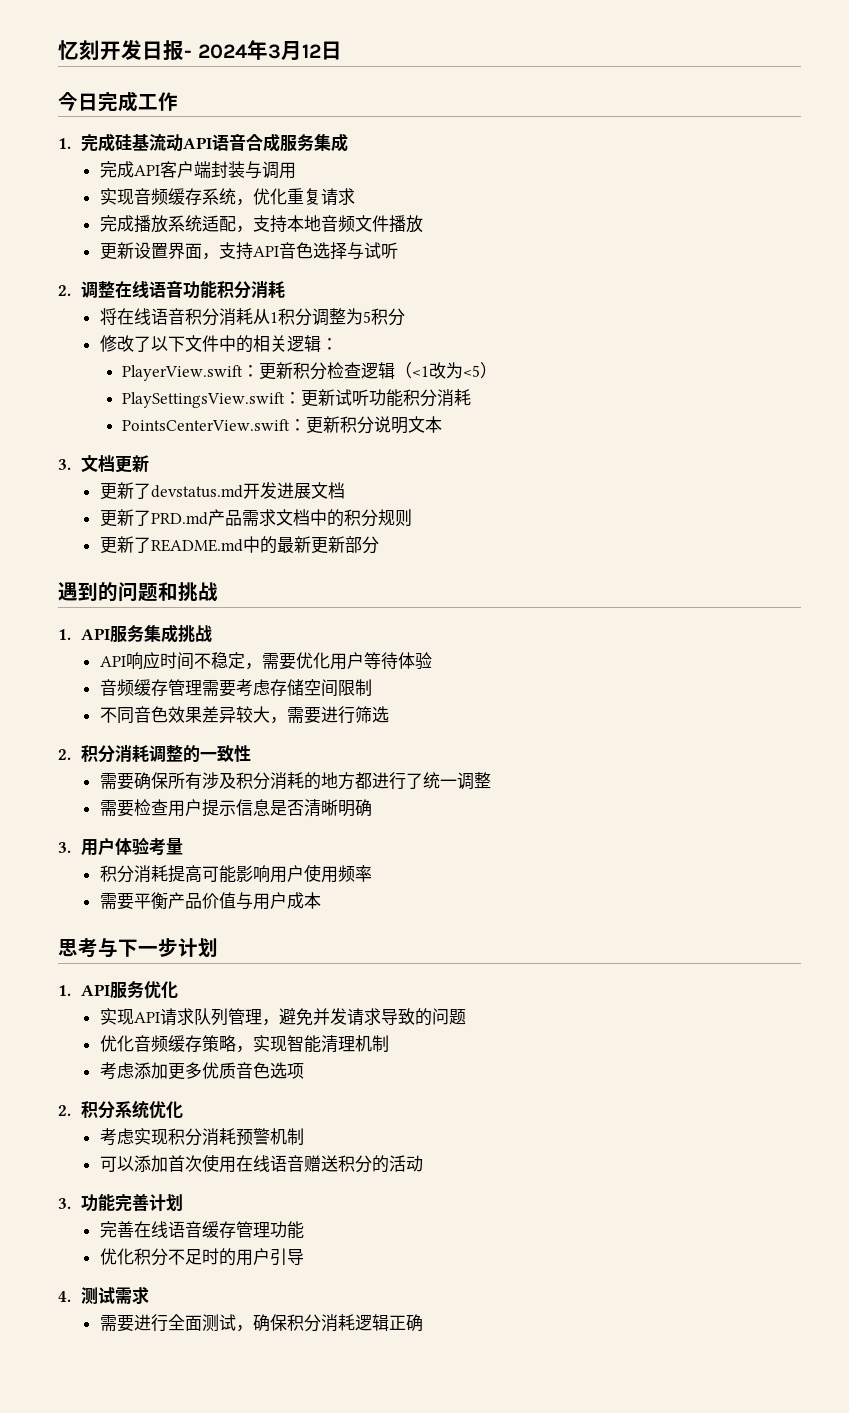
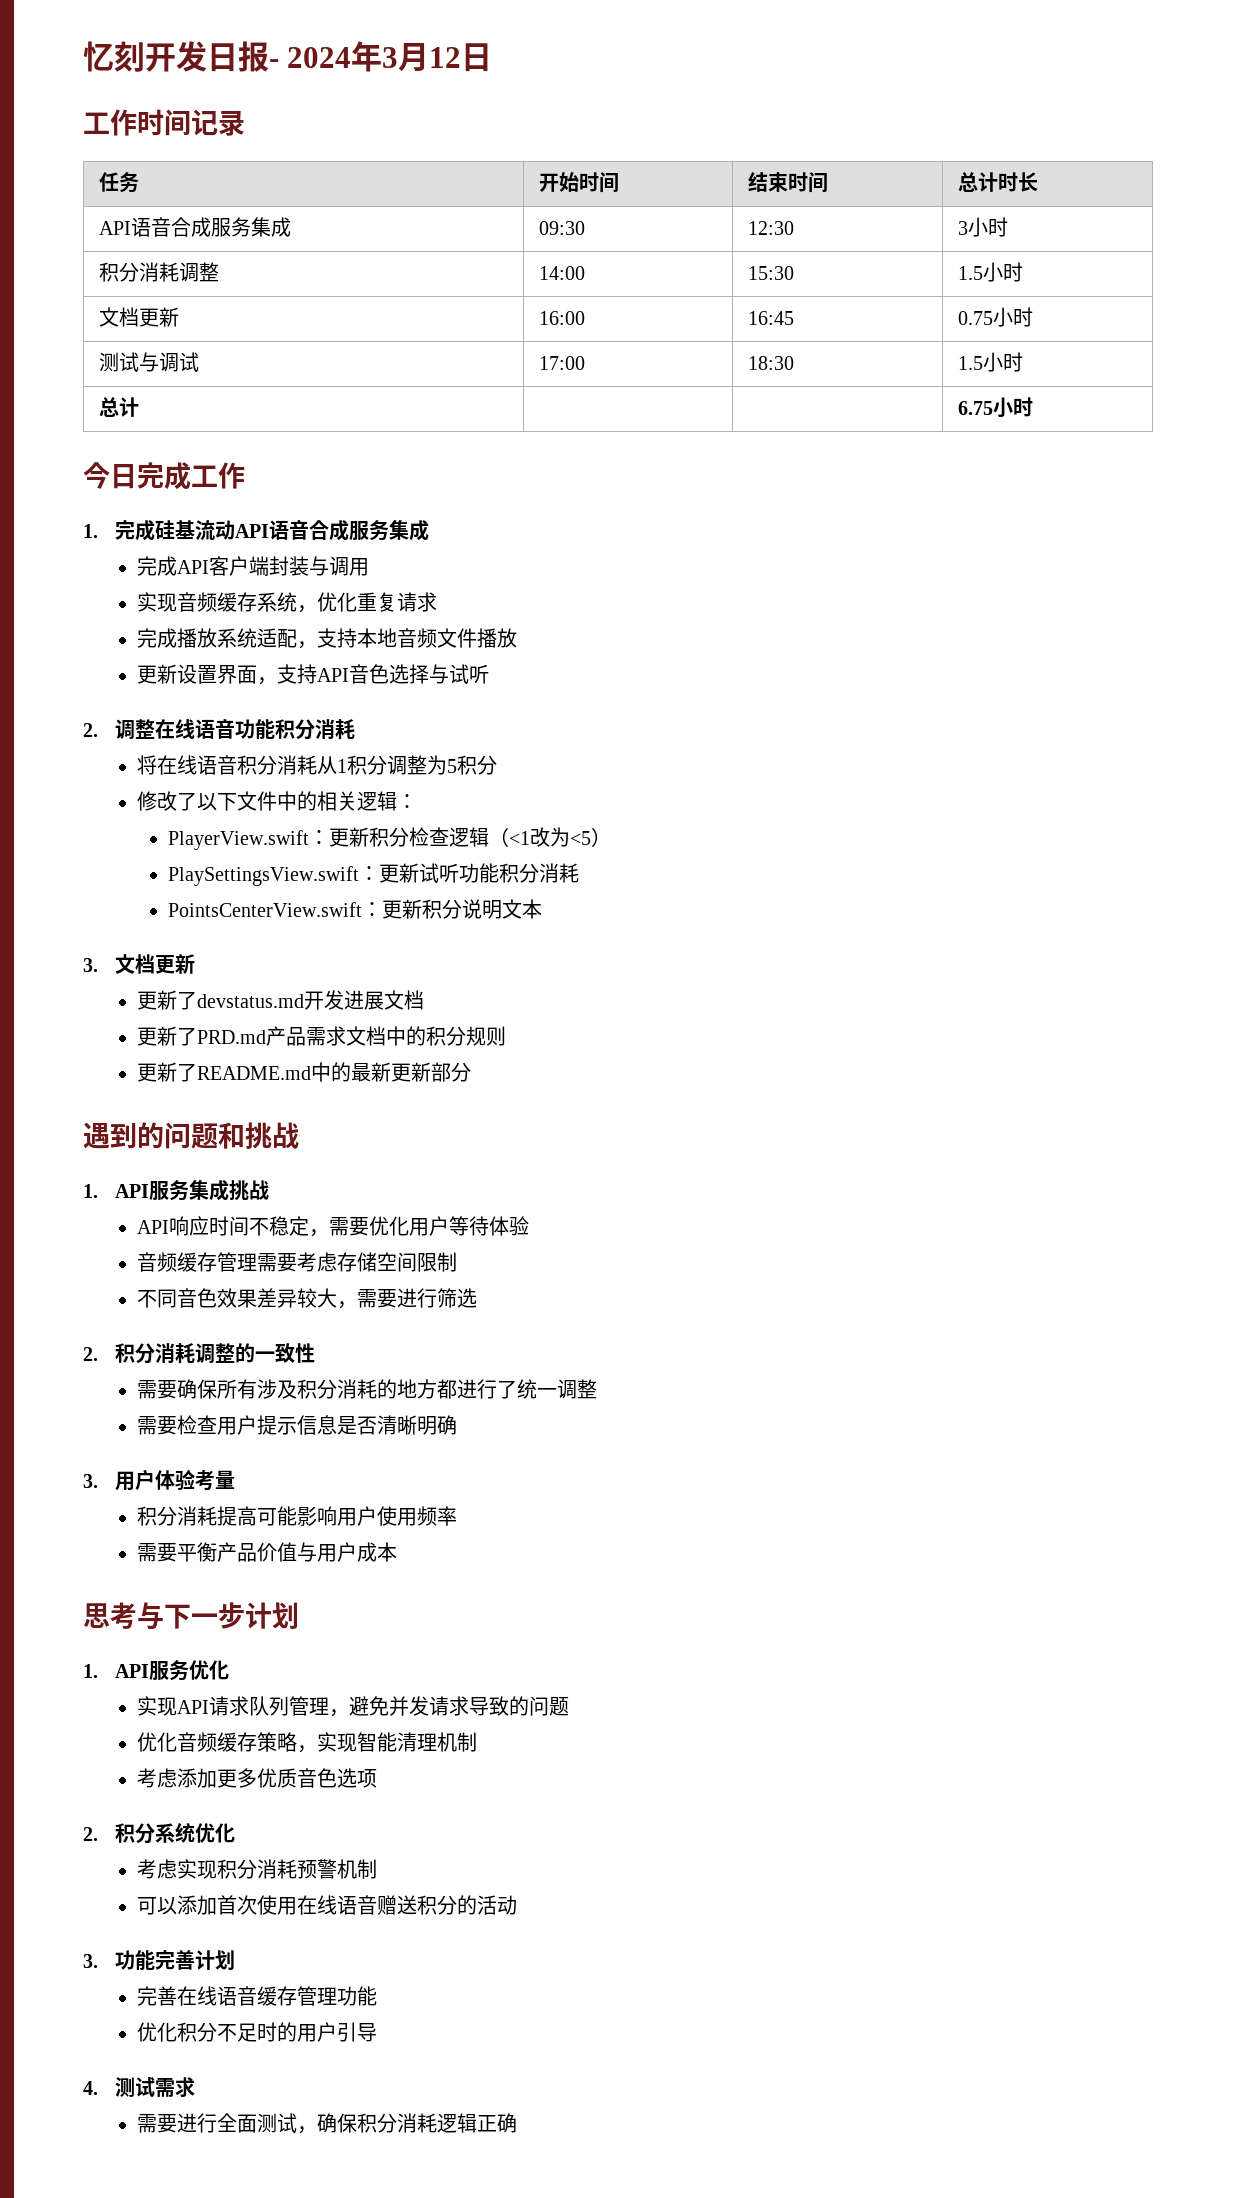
(342, 50) none -> [83,109,245,136] [98,172,139,193] [538,172,619,193] [747,172,828,193] [957,172,1038,192] [98,217,291,237] [538,221,585,235] [747,221,794,235] [957,217,1008,237] [98,262,219,282] [538,266,585,280] [747,266,794,280] [957,262,1023,282] [98,307,179,327] [538,311,585,325] [747,311,794,325] [957,307,1033,327] [98,352,199,372] [538,356,585,370] [747,356,794,370] [957,352,1023,372] [98,397,139,417] [957,397,1033,418] // 工作时间记录 // 任务 | 开始时间 | 结束时间 | 总计时长 // API语音合成服务集成 | 09:30 | 12:30 | 3小时 // 积分消耗调整 | 14:00 | 15:30 | 1.5小时 // 文档更新 | 16:00 | 16:45 | 0.75小时 // 测试与调试 | 17:00 | 18:30 | 1.5小时 // 总计 | | | 6.75小时

